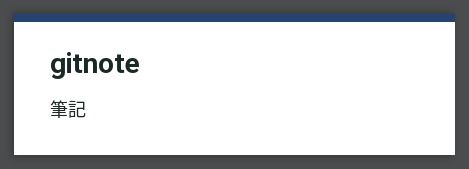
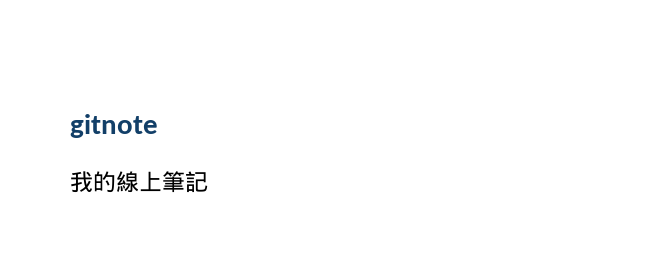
(140, 65) none -> [70,171,162,193] 我的線上

